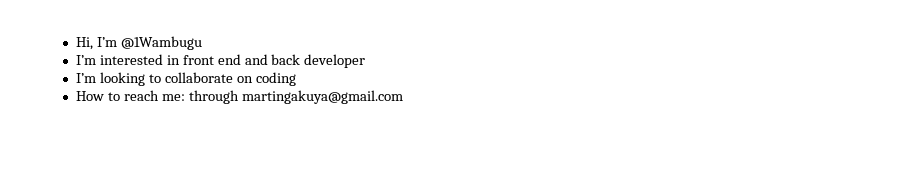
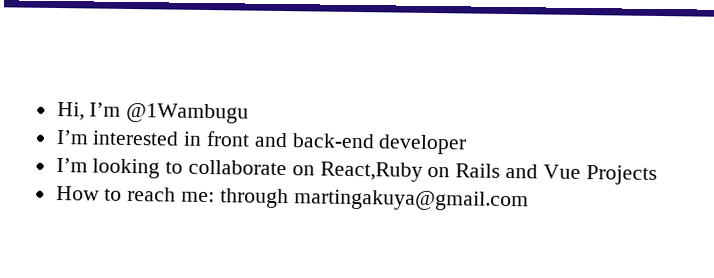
[217,54,301,65] end and back -> [253,132,375,149] and back-end
[255,72,296,86] coding -> [319,161,657,185] React,Ruby on Rails and Vue Projects

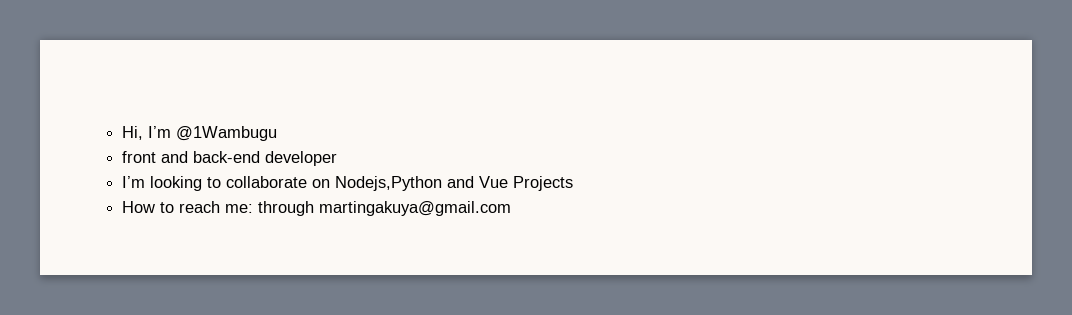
[55,130,203,146] I’m interested in -> (278, 133) none
[319,161,501,182] React,Ruby on Rails -> [335,176,443,191] Nodejs,Python

